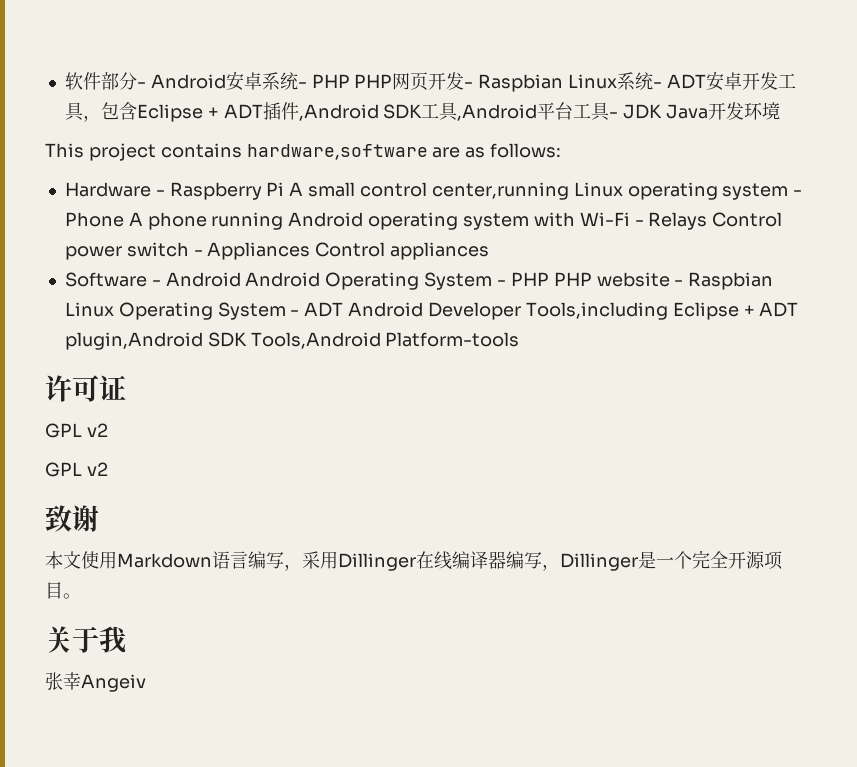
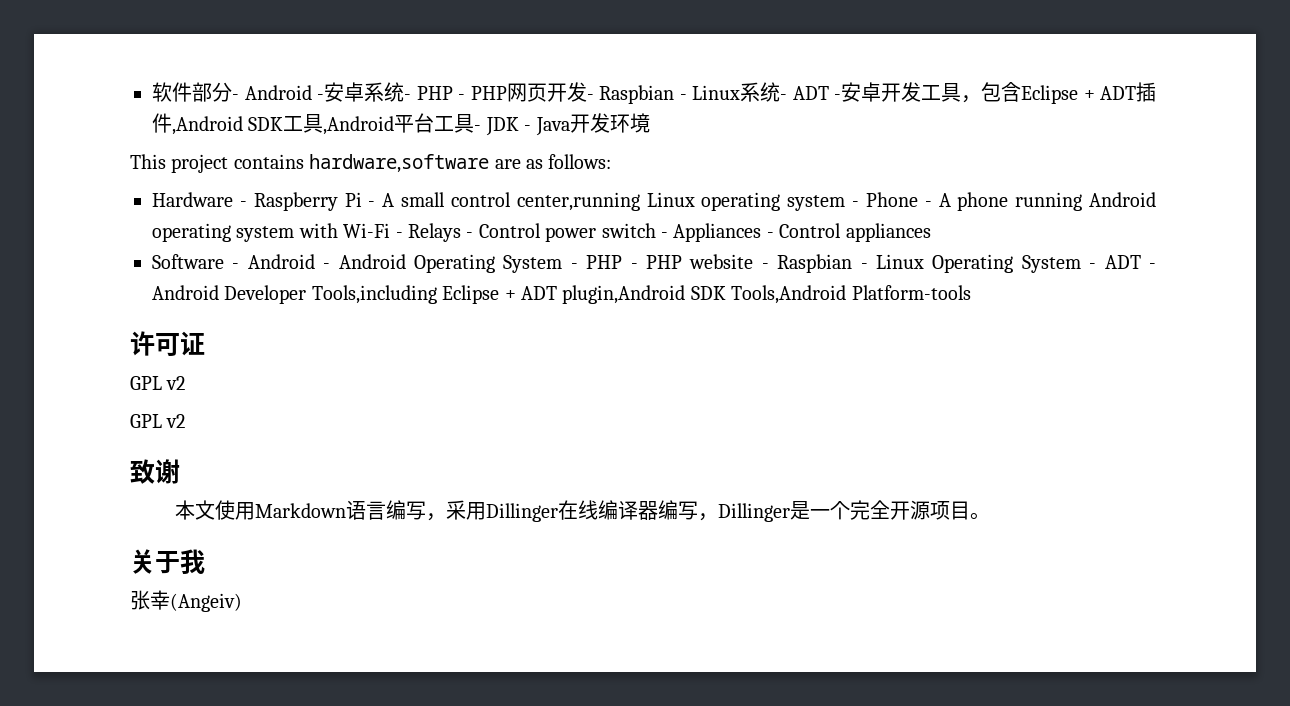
(226, 81) none -> [317,94,324,100] -
(350, 81) none -> [458,94,465,100] -
(564, 83) none -> [679,94,687,100] -
(706, 81) none -> [834,94,841,100] -
(663, 111) none -> [524,125,532,131] -
(285, 189) none -> [368,201,376,207] -
(124, 219) none -> [924,201,932,207] -
(708, 221) none -> [466,232,474,238] -
(311, 251) none -> [766,232,774,238] -
(241, 279) none -> [323,263,331,269] -
(549, 279) none -> [630,263,638,269] -
(774, 281) none -> [860,263,868,269] -
(344, 309) none -> [1148,263,1156,269] -
[81,674,146,692] Angeiv -> [170,593,242,612] (Angeiv)

